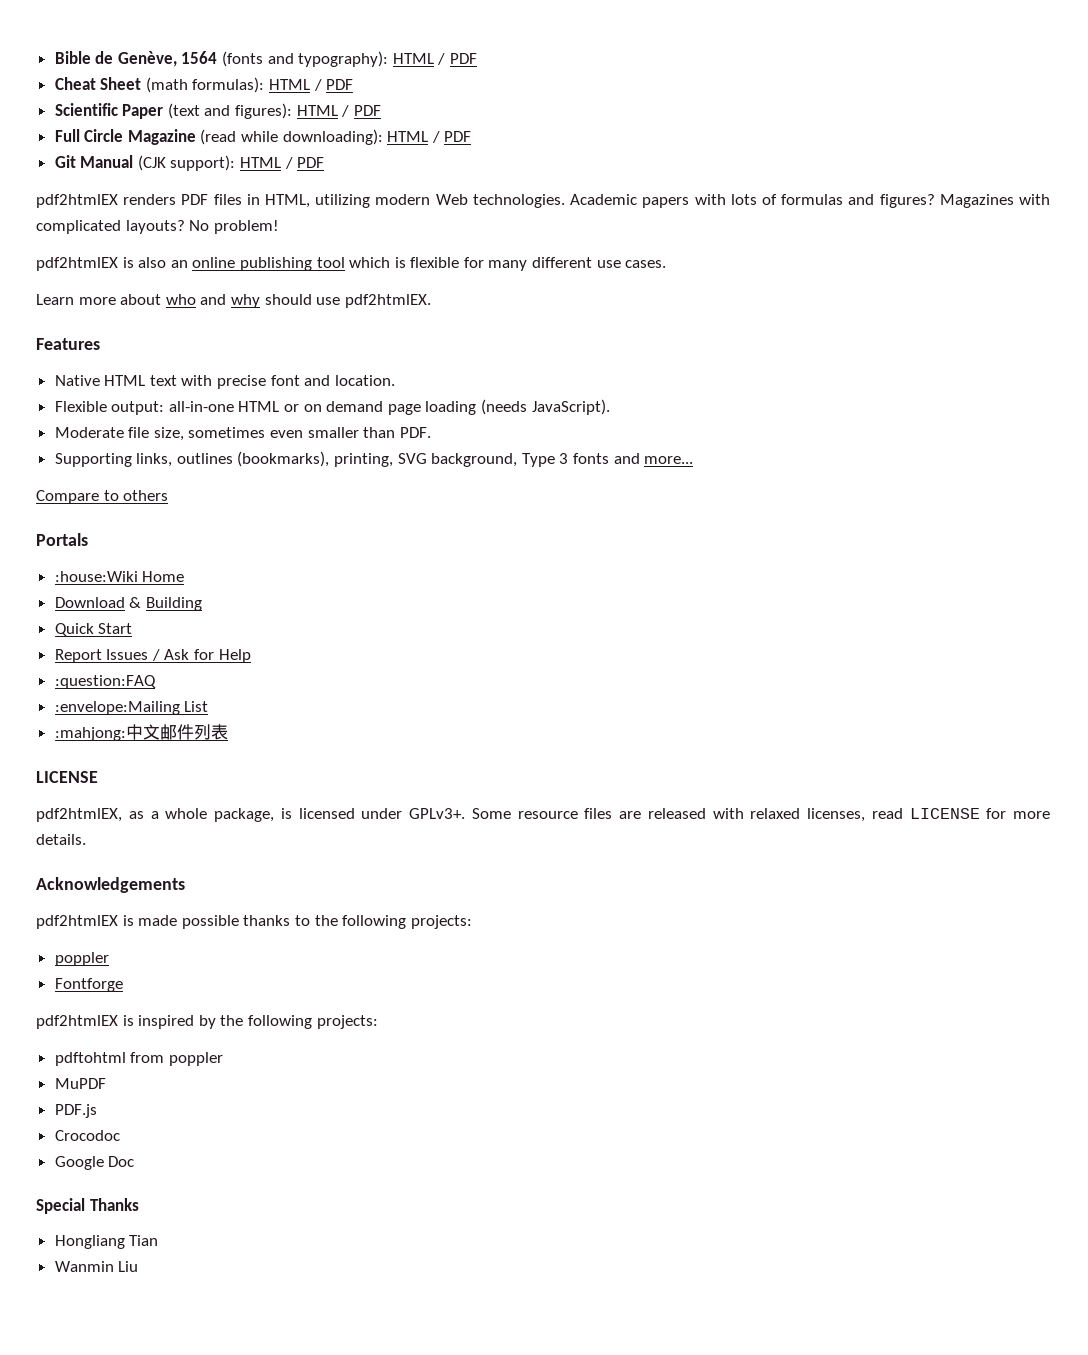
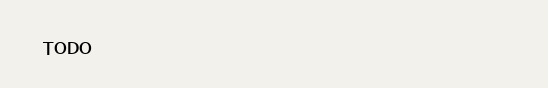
[54,51,478,67] [54,77,354,93] [54,103,381,119] [54,129,472,145] [54,155,325,171] [36,194,1050,208] [36,220,279,234] [36,257,667,271] [36,294,431,308] [36,338,100,350] [54,375,395,389] [54,399,610,415] [54,427,431,441] [54,451,694,467] [36,490,169,504] [36,533,88,546] [54,571,185,582] [54,597,202,611] [54,623,133,636] [54,649,251,663] [54,675,156,689] [54,701,209,715] [54,724,228,741] [36,771,98,783] [36,808,1050,822] [36,834,86,845] [36,877,185,893] [36,915,472,929] [54,952,109,966] [54,978,123,992] [36,1015,378,1029] [54,1052,223,1066] [54,1078,106,1089] [54,1104,97,1118] [54,1130,120,1141] [54,1156,135,1170] [36,1198,139,1214] [54,1235,159,1249] [54,1261,139,1272] Bible de Genève, 1564 (fonts and typography): HTML / PDF // Cheat Sheet (math formulas): HTML / PDF // Scientific Paper (text and figures): HTML / PDF // Full Circle Magazine (read while downloading): HTML / PDF // Git Manual (CJK support): HTML / PDF // pdf2htmlEX renders PDF files in HTML, utilizing modern Web technologies. Academic papers with lots of formulas and figures? Magazines with complicated layouts? No problem! // pdf2htmlEX is also an online publishing tool which is flexible for many different use cases. // Learn more about who and why should use pdf2htmlEX. // Features // Native HTML text with precise font and location. // Flexible output: all-in-one HTML or on demand page loading (needs JavaScript). // Moderate file size, sometimes even smaller than PDF. // Supporting links, outlines (bookmarks), printing, SVG background, Type 3 fonts and more... // Compare to others // Portals // :house:Wiki Home // Download & Building // Quick Start // Report Issues / Ask for Help // :question:FAQ // :envelope:Mailing List // :mahjong:中文邮件列表 // LICENSE // pdf2htmlEX, as a whole package, is licensed under GPLv3+. Some resource files are released with relaxed licenses, read LICENSE for more details. // Acknowledgements // pdf2htmlEX is made possible thanks to the following projects: // poppler // Fontforge // pdf2htmlEX is inspired by the following projects: // pdftohtml from poppler // MuPDF // PDF.js // Crocodoc // Google Doc // Special Thanks // Hongliang Tian // Wanmin Liu -> [43,42,92,55] TODO

